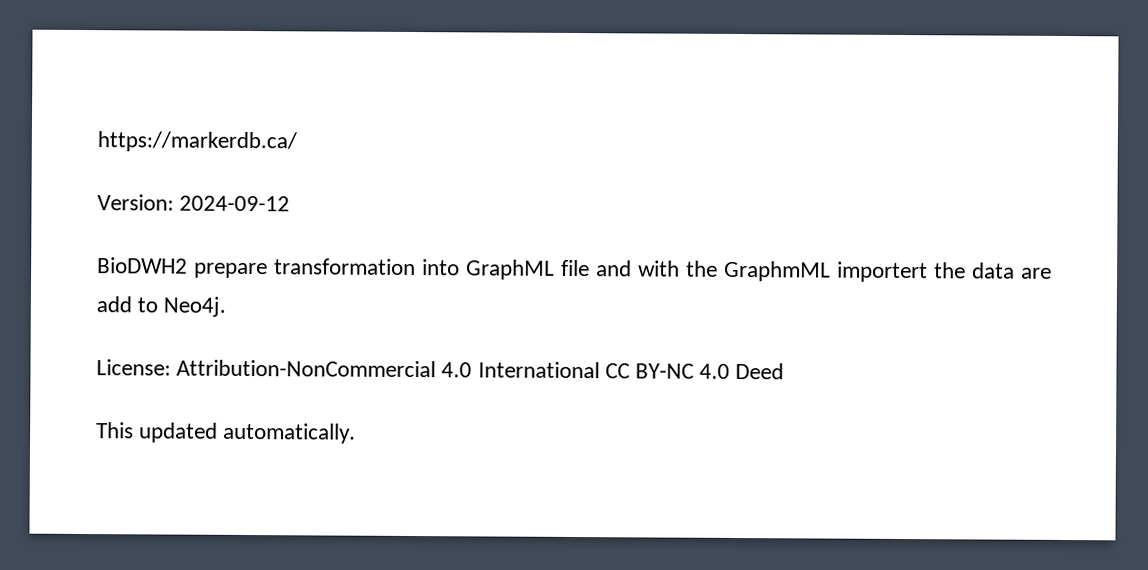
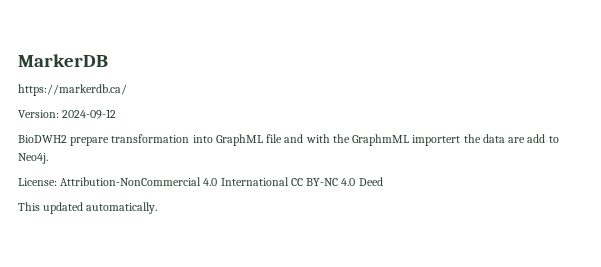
(97, 142) none -> [18,54,108,67] MarkerDB //

